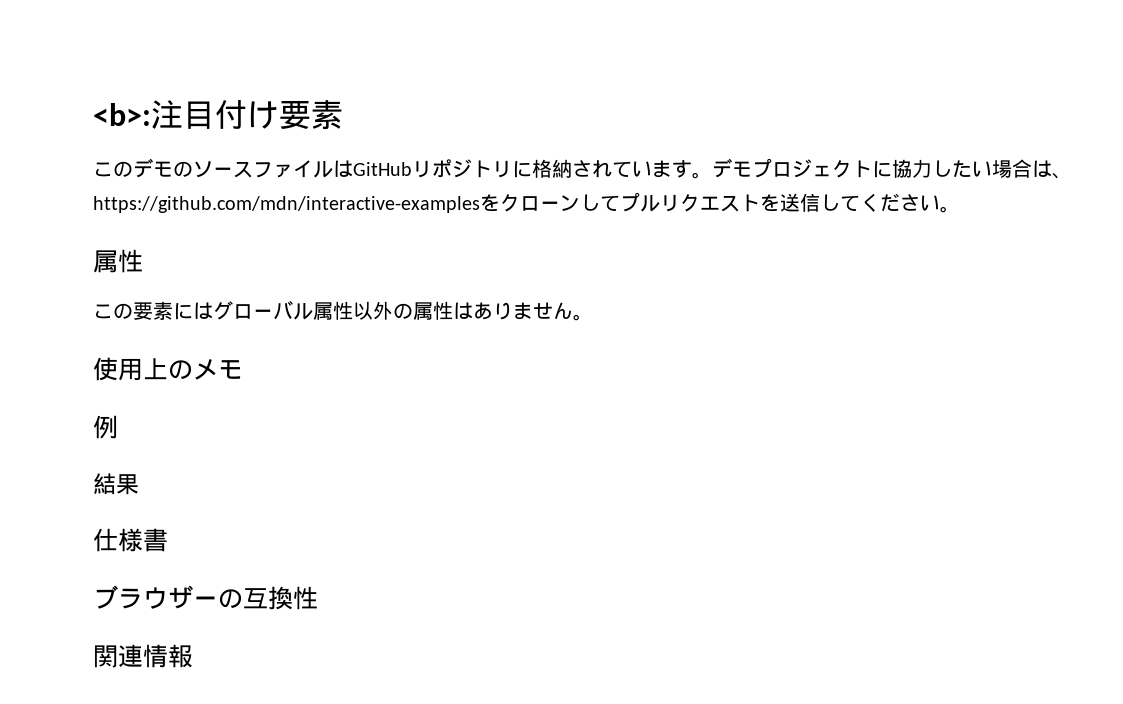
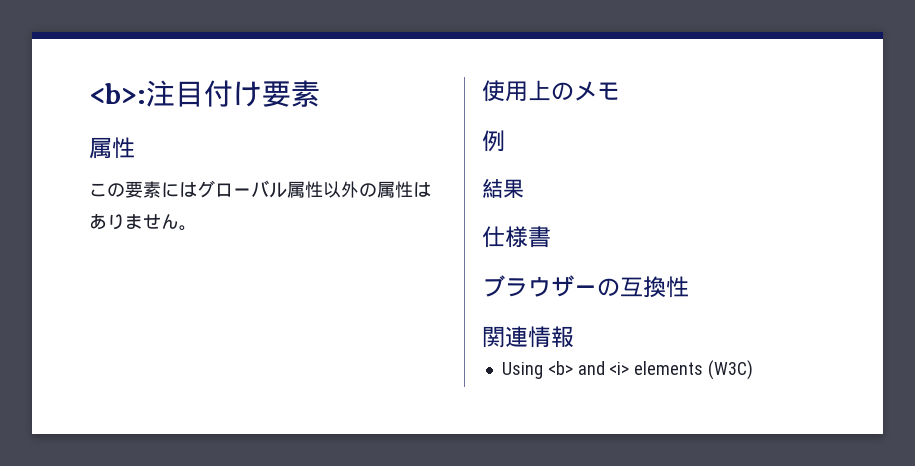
[93,158,1072,179] [93,192,960,213] // このデモのソースファイルはGitHubリポジトリに格納されています。デモプロジェクトに協力したい場合は、https://github.com/mdn/interactive-examplesをクローンしてプルリクエストを送信してください。 -> (320, 93) none
(193, 656) none -> [501,360,754,380] // Using <b> and <i> elements (W3C)

